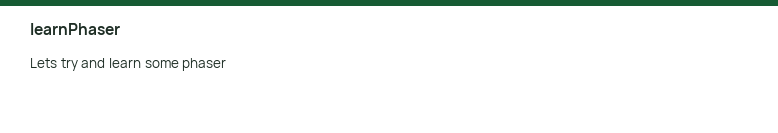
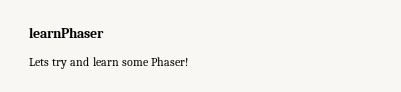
[182,58,227,71] phaser -> [151,57,189,66] Phaser!

